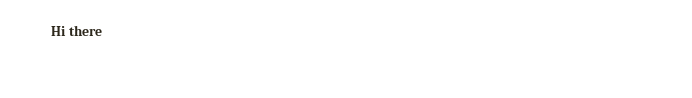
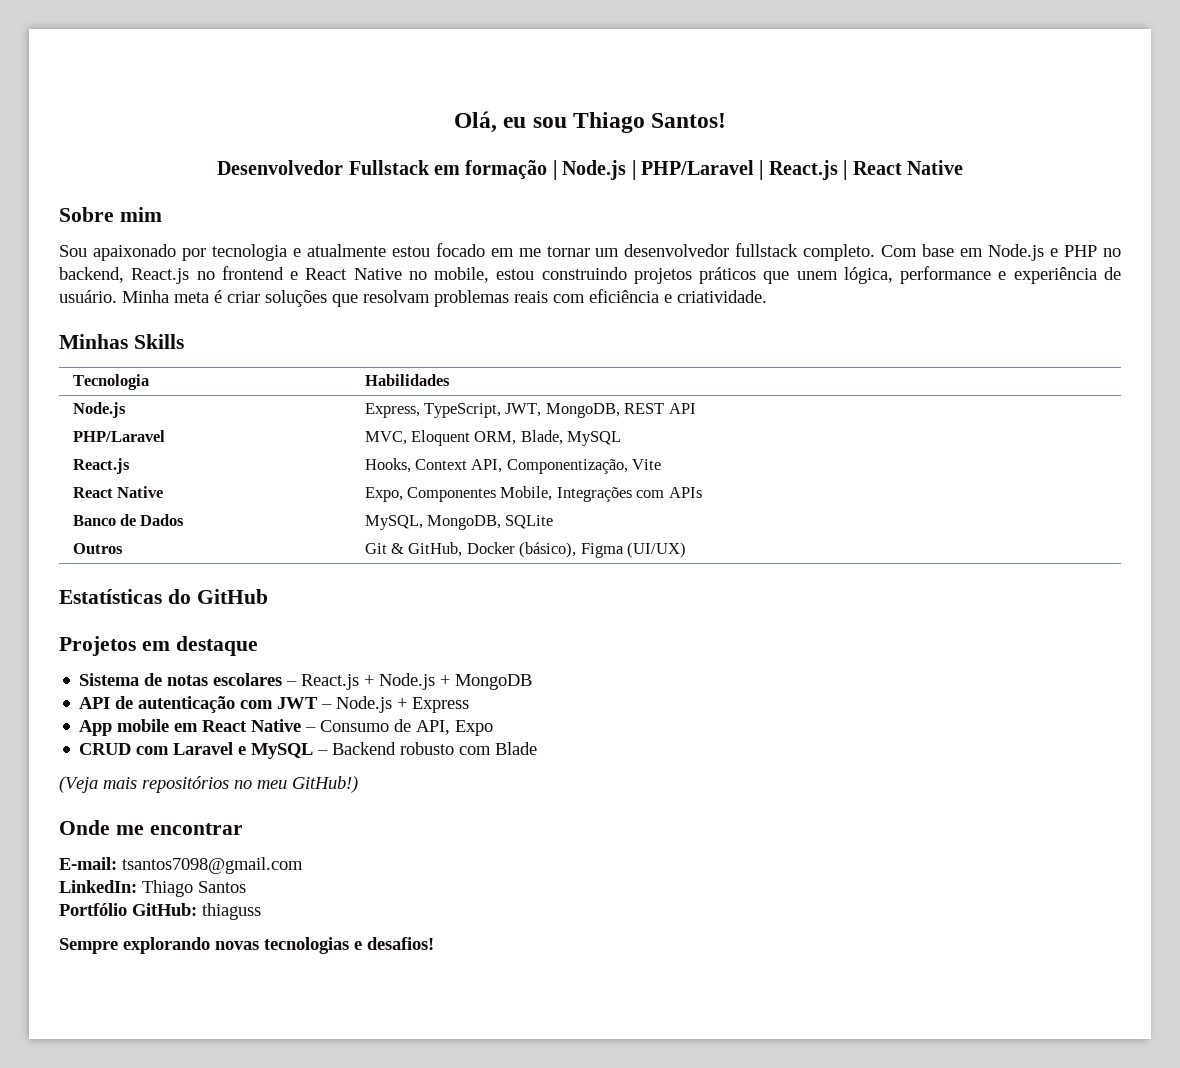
[51,25,102,36] Hi there -> [453,111,727,133] [217,160,963,180] [59,207,162,222] [59,243,1122,261] [59,266,1122,284] [59,289,767,307] [59,334,184,349] [72,374,149,390] [364,374,450,386] [72,402,126,418] [364,403,696,418] [72,430,165,442] [364,430,622,446] [72,458,130,474] [364,458,662,474] [72,486,164,498] [364,486,702,502] [72,514,185,526] [364,515,554,530] [72,543,123,554] [364,542,687,558] [59,589,268,604] [59,636,258,656] [79,673,533,690] [79,696,470,713] [79,719,494,736] [79,742,538,759] [59,776,358,793] [59,820,243,835] [59,857,303,874] [59,880,246,897] [59,903,261,920] [59,937,434,954] Olá, eu sou Thiago Santos! // Desenvolvedor Fullstack em formação | Node.js | PHP/Laravel | React.js | React Native // Sobre mim // Sou apaixonado por tecnologia e atualmente estou focado em me tornar um desenvolvedor fullstack completo. Com base em Node.js e PHP no backend, React.js no frontend e React Native no mobile, estou construindo projetos práticos que unem lógica, performance e experiência de usuário. Minha meta é criar soluções que resolvam problemas reais com eficiência e criatividade. // Minhas Skills // Tecnologia | Habilidades // Node.js | Express, TypeScript, JWT, MongoDB, REST API // PHP/Laravel | MVC, Eloquent ORM, Blade, MySQL // React.js | Hooks, Context API, Componentização, Vite // React Native | Expo, Componentes Mobile, Integrações com APIs // Banco de Dados | MySQL, MongoDB, SQLite // Outros | Git & GitHub, Docker (básico), Figma (UI/UX) // Estatísticas do GitHub // Projetos em destaque // Sistema de notas escolares – React.js + Node.js + MongoDB // API de autenticação com JWT – Node.js + Express // App mobile em React Native – Consumo de API, Expo // CRUD com Laravel e MySQL – Backend robusto com Blade // (Veja mais repositórios no meu GitHub!) // Onde me encontrar // E-mail: tsantos7098@gmail.com // LinkedIn: Thiago Santos // Portfólio GitHub: thiaguss // Sempre explorando novas tecnologias e desafios!

